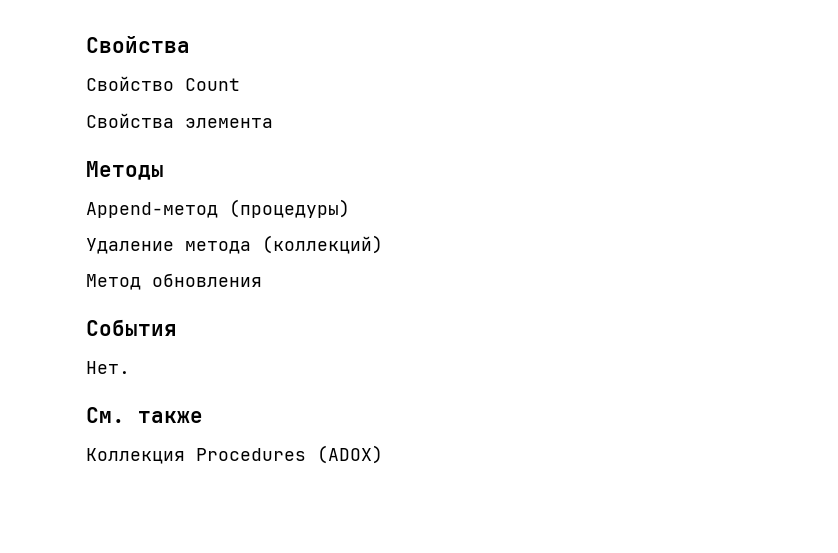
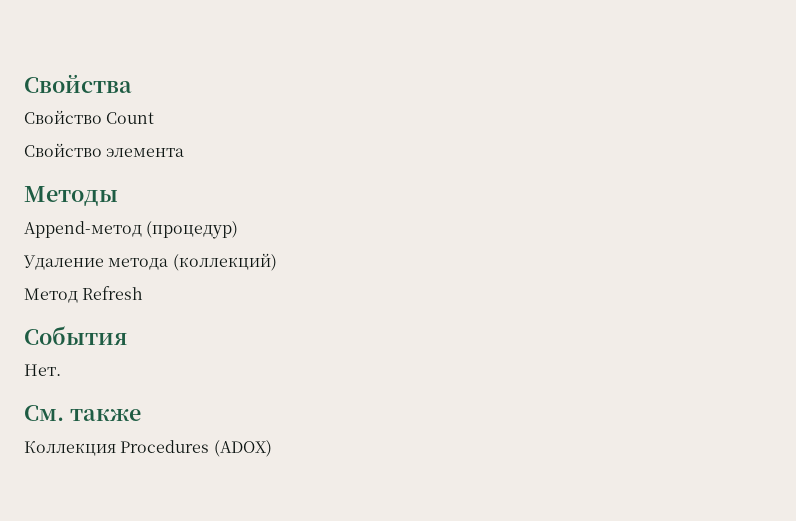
[86,113,174,128] Свойства -> [24,143,102,157] Свойство
[229,199,350,218] (процедуры) -> [146,221,239,239] (процедур)
[152,273,262,287] обновления -> [82,286,144,300] Refresh

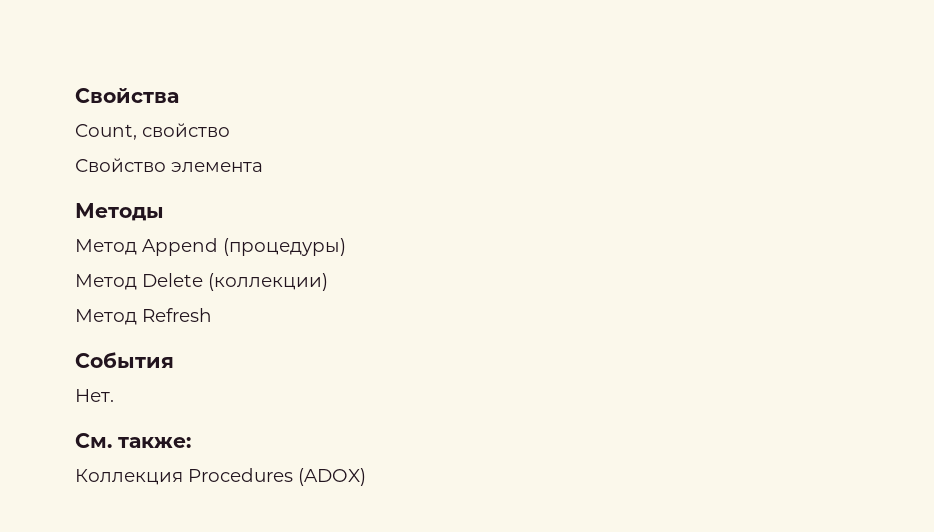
[24,110,155,124] Свойство Count -> [75,123,230,140] Count, свойство
[24,221,239,239] [23,253,277,271] Append-метод (процедур) // Удаление метода (коллекций) -> [75,238,346,256] [75,273,328,291] Метод Append (процедуры) // Метод Delete (коллекции)
[69,409,141,421] также -> [118,437,191,448] также:

